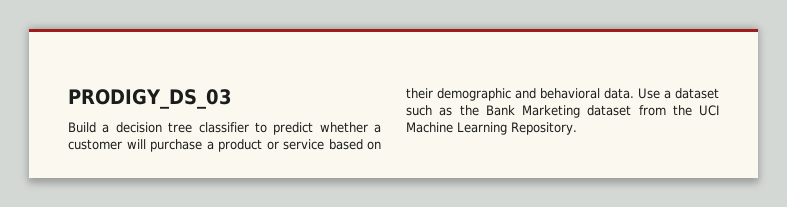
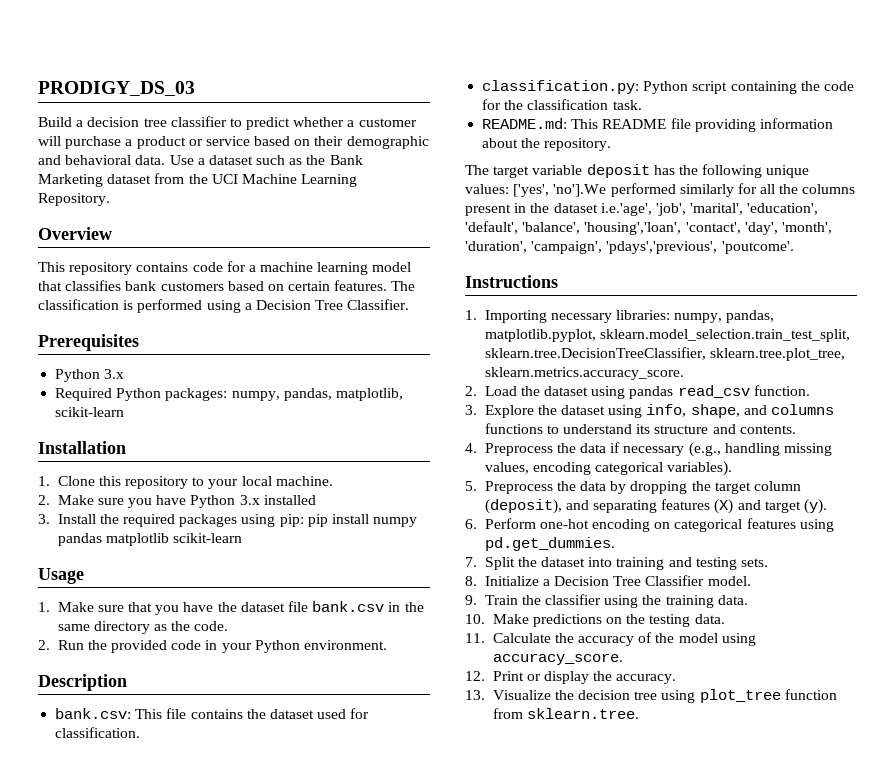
(577, 128) none -> [38,227,112,240] [38,261,412,275] [38,280,416,291] [38,299,410,313] [38,334,139,351] [55,369,125,382] [55,388,403,401] [55,407,125,417] [38,441,126,454] [38,476,333,489] [38,495,316,508] [38,514,418,527] [57,533,243,546] [38,568,84,584] [38,601,424,615] [57,621,229,634] [38,640,388,653] [38,674,127,691] [55,708,370,719] [55,727,141,738] [482,80,854,94] [482,99,642,110] [482,118,833,132] [482,138,612,151] [465,164,810,178] [465,183,856,197] [465,203,819,216] [465,221,832,235] [465,241,794,254] [465,275,558,288] [465,310,775,323] [484,329,850,342] [484,347,845,361] [484,367,684,380] [465,385,810,399] [465,404,835,418] [484,423,796,434] [465,442,833,457] [484,461,733,476] [465,481,802,494] [484,499,828,514] [465,518,834,532] [484,537,615,551] [465,557,769,570] [465,575,751,586] [465,594,748,608] [465,614,725,627] [465,632,756,646] [492,653,623,665] [465,671,677,684] [465,689,837,703] [492,708,639,719] // Overview // This repository contains code for a machine learning model that classifies bank customers based on certain features. The classification is performed using a Decision Tree Classifier. // Prerequisites // Python 3.x // Required Python packages: numpy, pandas, matplotlib, scikit-learn // Installation // 1. Clone this repository to your local machine. // 2. Make sure you have Python 3.x installed // 3. Install the required packages using pip: pip install numpy pandas matplotlib scikit-learn // Usage // 1. Make sure that you have the dataset file bank.csv in the same directory as the code. // 2. Run the provided code in your Python environment. // Description // bank.csv: This file contains the dataset used for classification. // classification.py: Python script containing the code for the classification task. // README.md: This README file providing information about the repository. // The target variable deposit has the following unique values: ['yes', 'no'].We performed similarly for all the columns present in the dataset i.e.'age', 'job', 'marital', 'education', 'default', 'balance', 'housing','loan', 'contact', 'day', 'month', 'duration', 'campaign', 'pdays','previous', 'poutcome'. // Instructions // 1. Importing necessary libraries: numpy, pandas, matplotlib.pyplot, sklearn.model_selection.train_test_split, sklearn.tree.DecisionTreeClassifier, sklearn.tree.plot_tree, sklearn.metrics.accuracy_score. // 2. Load the dataset using pandas read_csv function. // 3. Explore the dataset using info, shape, and columns functions to understand its structure and contents. // 4. Preprocess the data if necessary (e.g., handling missing values, encoding categorical variables). // 5. Preprocess the data by dropping the target column (deposit), and separating features (X) and target (y). // 6. Perform one-hot encoding on categorical features using pd.get_dummies. // 7. Split the dataset into training and testing sets. // 8. Initialize a Decision Tree Classifier model. // 9. Train the classifier using the training data. // 10. Make predictions on the testing data. // 11. Calculate the accuracy of the model using accuracy_score. // 12. Print or display the accuracy. // 13. Visualize the decision tree using plot_tree function from sklearn.tree.

